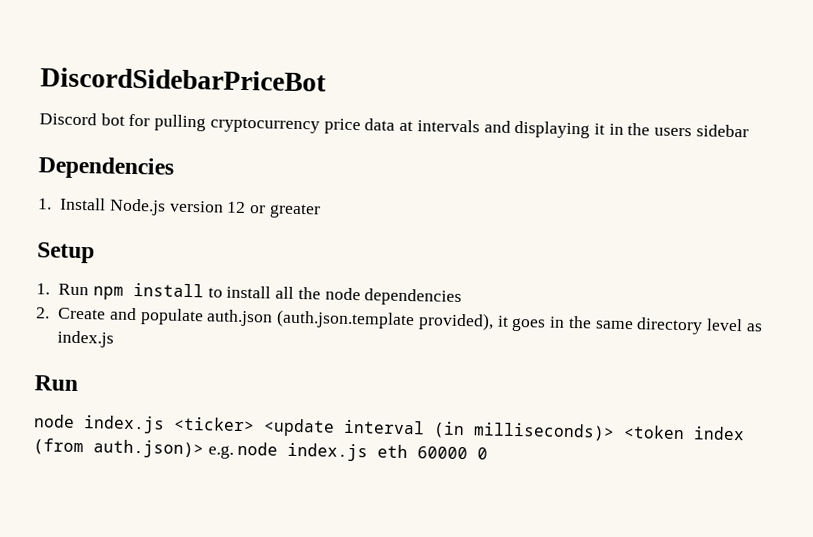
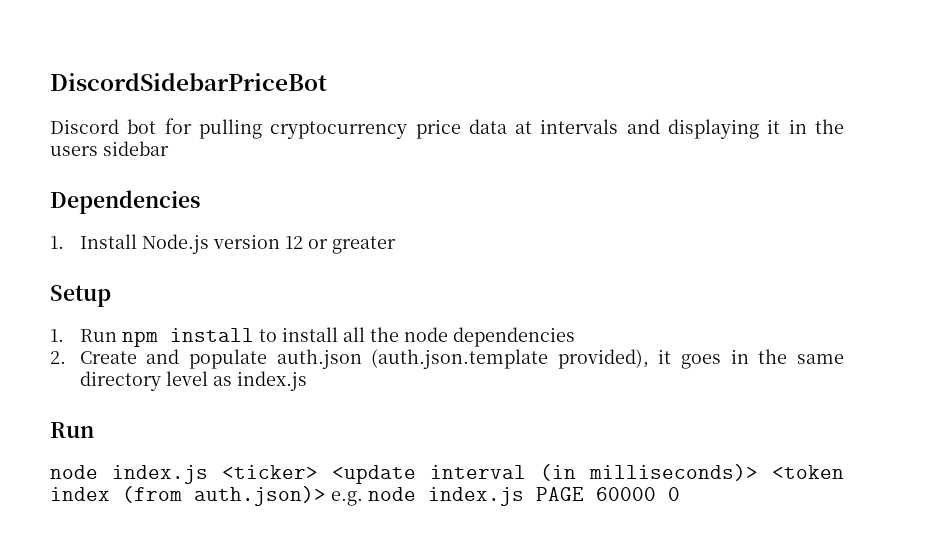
[377,444,409,459] eth -> [536,487,584,501] PAGE

